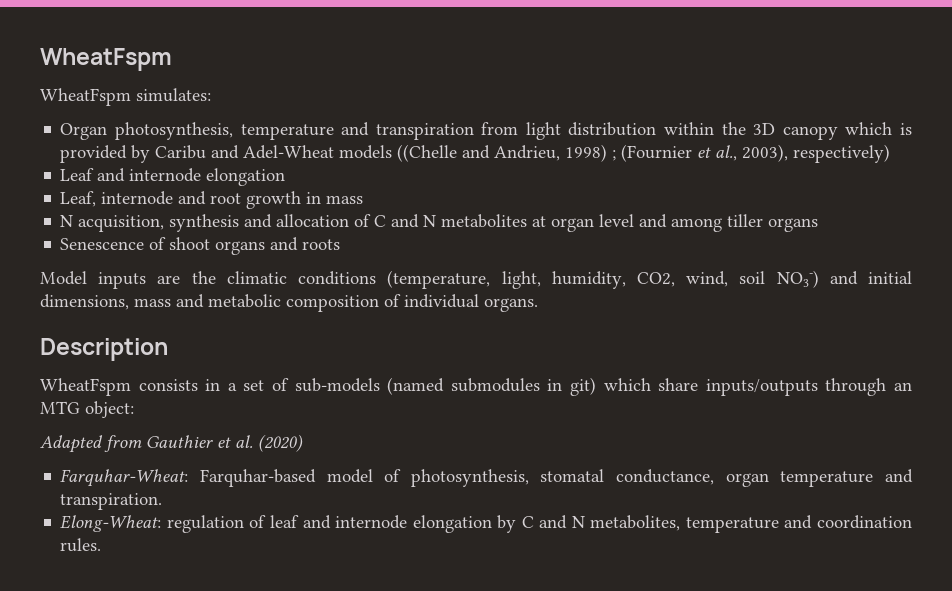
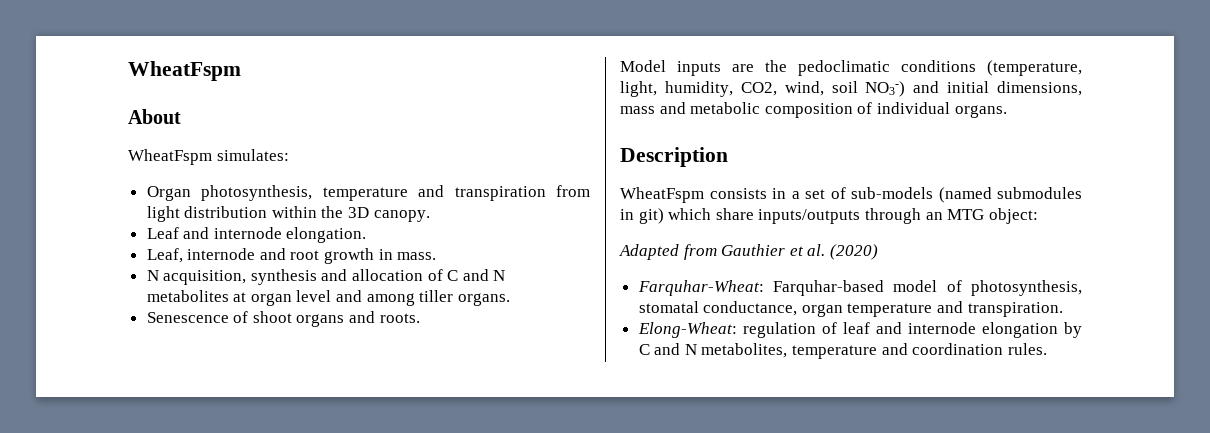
[40,48,172,71] WheatFspm -> [128,61,241,81] [128,109,181,124] WheatFspm // About
[782,122,912,140] [60,144,891,163] canopy which is provided by Caribu and Adel-Wheat models ((Chelle and Andrieu, 1998) ; (Fournier et al., 2003), respectively) -> [373,210,430,222] canopy.
[206,168,286,186] elongation -> [286,227,367,243] elongation.
[326,195,364,204] mass -> [397,252,437,260] mass.
[768,218,819,232] organs -> [457,293,510,306] organs.
[302,239,341,250] roots -> [379,313,420,323] roots.
[226,271,287,284] climatic -> [798,60,890,76] pedoclimatic

